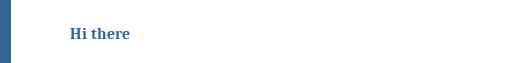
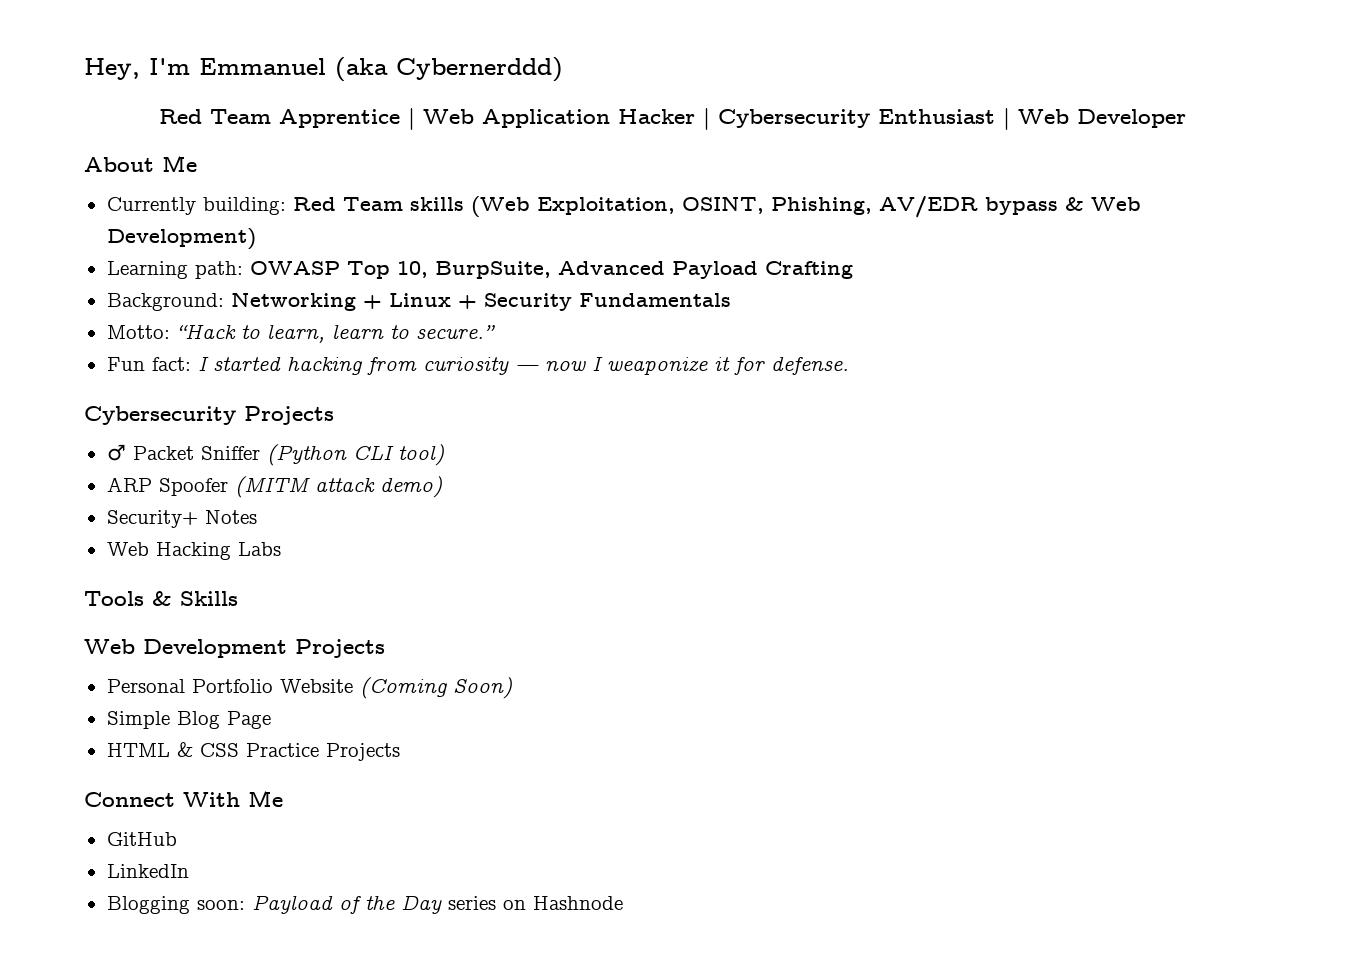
[70,27,131,39] Hi there -> [84,57,563,82] [159,108,1186,130] [84,155,197,172] [106,196,1141,218] [106,228,256,250] [106,261,853,279] [106,292,731,311] [106,324,495,343] [106,357,849,375] [84,406,334,425] [106,444,444,466] [106,476,442,498] [106,510,257,528] [106,542,281,560] [84,591,238,606] [84,639,385,658] [106,677,512,699] [106,711,271,729] [106,742,400,761] [84,790,283,807] [106,832,177,846] [106,864,189,878] [106,895,623,914] Hey, I'm Emmanuel (aka Cybernerddd) // Red Team Apprentice | Web Application Hacker | Cybersecurity Enthusiast | Web Developer // About Me // Currently building: Red Team skills (Web Exploitation, OSINT, Phishing, AV/EDR bypass & Web Development) // Learning path: OWASP Top 10, BurpSuite, Advanced Payload Crafting // Background: Networking + Linux + Security Fundamentals // Motto: “Hack to learn, learn to secure.” // Fun fact: I started hacking from curiosity — now I weaponize it for defense. // Cybersecurity Projects // ♂ Packet Sniffer (Python CLI tool) // ARP Spoofer (MITM attack demo) // Security+ Notes // Web Hacking Labs // Tools & Skills // Web Development Projects // Personal Portfolio Website (Coming Soon) // Simple Blog Page // HTML & CSS Practice Projects // Connect With Me // GitHub // LinkedIn // Blogging soon: Payload of the Day series on Hashnode

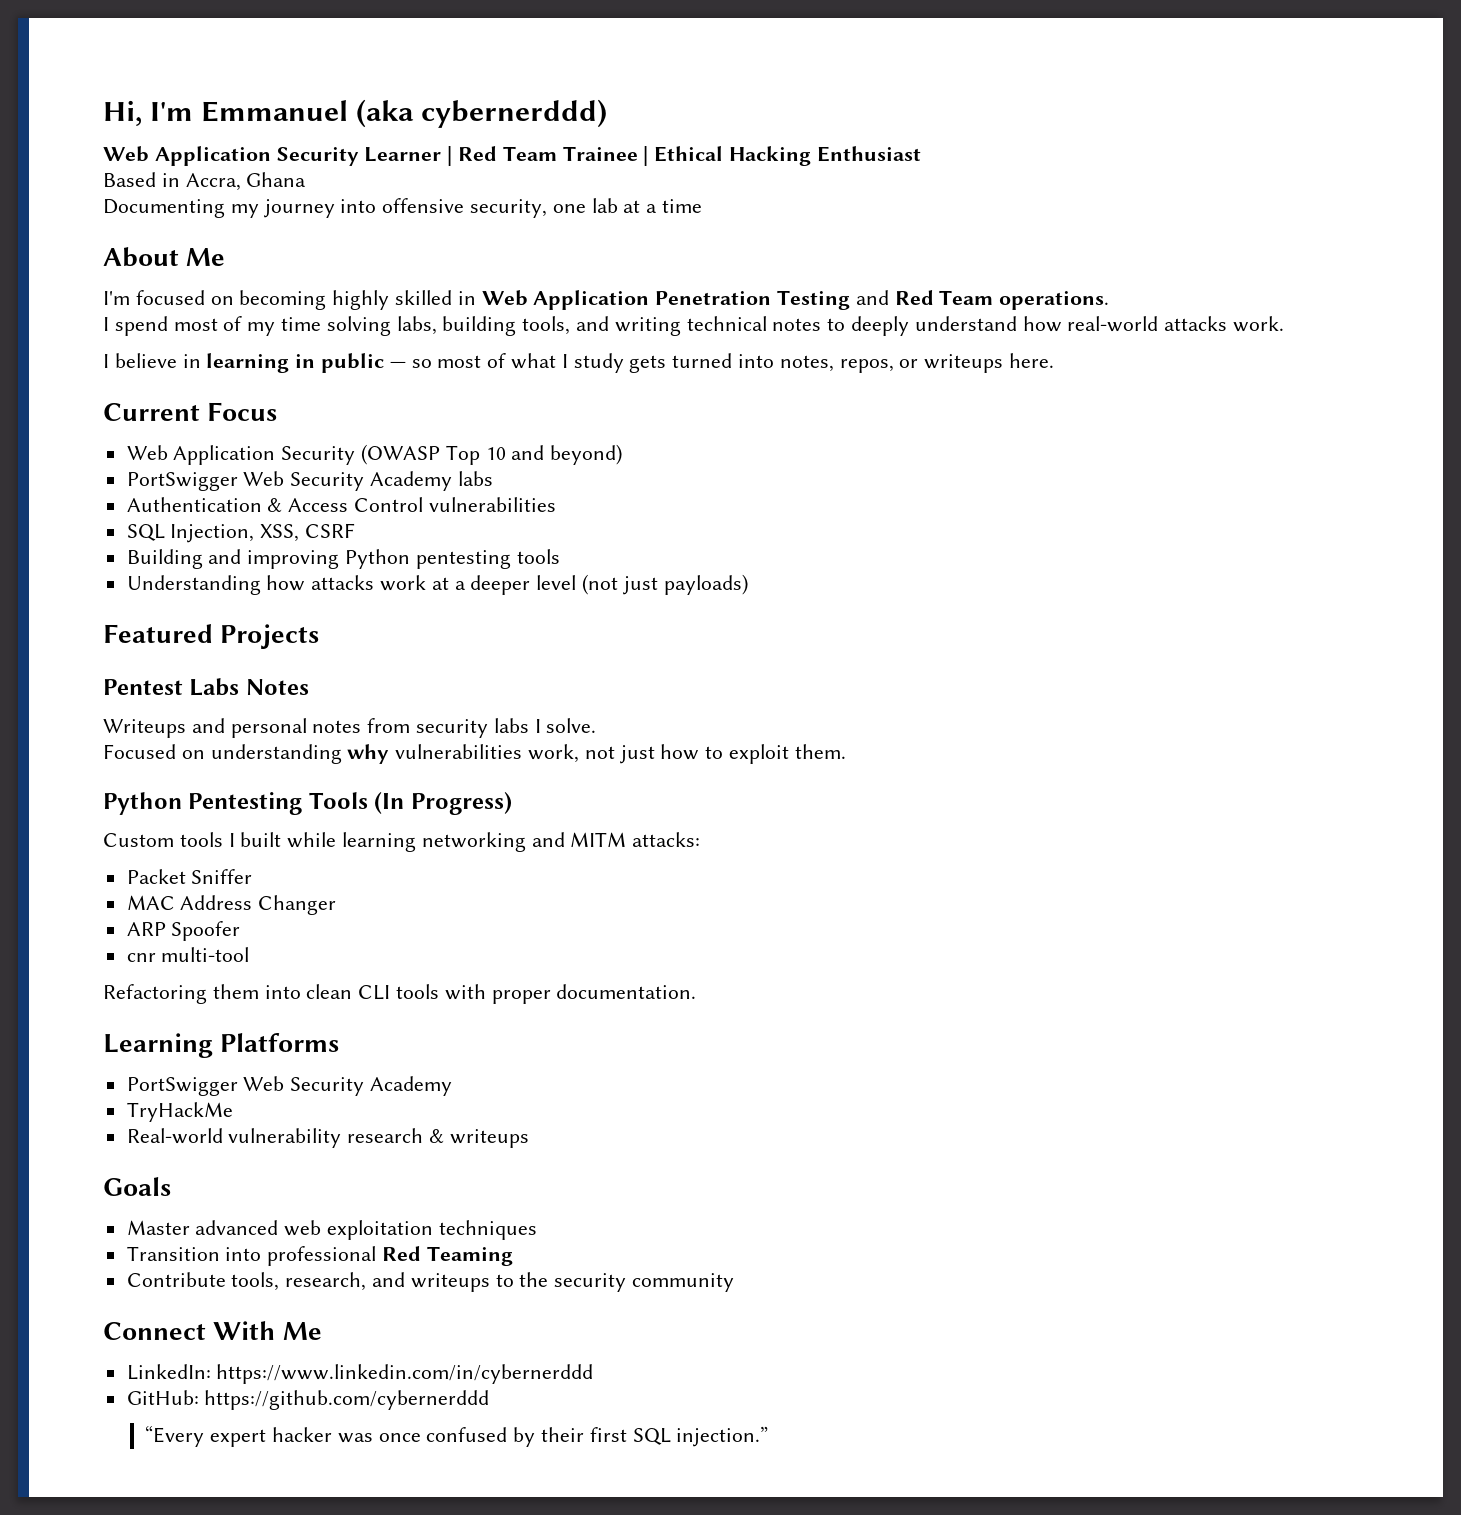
[84,58,140,80] Hey, -> [103,100,142,126] Hi,
[396,57,563,82] [159,108,1186,130] [84,155,197,172] [106,196,1141,218] [106,228,256,250] [106,261,853,279] [106,292,731,311] [106,324,495,343] [106,357,849,375] [84,406,334,425] [106,444,126,461] Cybernerddd) // Red Team Apprentice | Web Application Hacker | Cybersecurity Enthusiast | Web Developer // About Me // Currently building: Red Team skills (Web Exploitation, OSINT, Phishing, AV/EDR bypass & Web Development) // Learning path: OWASP Top 10, BurpSuite, Advanced Payload Crafting // Background: Networking + Linux + Security Fundamentals // Motto: “Hack to learn, learn to secure.” // Fun fact: I started hacking from curiosity — now I weaponize it for defense. // Cybersecurity Projects // ♂ -> [421,99,608,128] [103,146,921,166] [103,172,307,191] [103,198,703,218] [103,247,226,267] [103,290,1110,310] [103,316,1285,336] [103,353,1055,373] [103,402,278,421] [126,444,623,465] [126,471,493,491] [126,497,556,512] [126,523,356,543] [126,549,560,569] [126,574,748,595] [103,624,320,649] [103,678,309,696] [103,718,597,738] [103,744,846,764] [103,792,512,815] [103,832,701,852] cybernerddd) // Web Application Security Learner | Red Team Trainee | Ethical Hacking Enthusiast // Based in Accra, Ghana // Documenting my journey into offensive security, one lab at a time // About Me // I'm focused on becoming highly skilled in Web Application Penetration Testing and Red Team operations. // I spend most of my time solving labs, building tools, and writing technical notes to deeply understand how real-world attacks work. // I believe in learning in public — so most of what I study gets turned into notes, repos, or writeups here. // Current Focus // Web Application Security (OWASP Top 10 and beyond) // PortSwigger Web Security Academy labs // Authentication & Access Control vulnerabilities // SQL Injection, XSS, CSRF // Building and improving Python pentesting tools // Understanding how attacks work at a deeper level (not just payloads) // Featured Projects // Pentest Labs Notes // Writeups and personal notes from security labs I solve. // Focused on understanding why vulnerabilities work, not just how to exploit them. // Python Pentesting Tools (In Progress) // Custom tools I built while learning networking and MITM attacks: //
[266,444,444,466] (Python CLI tool) -> [126,895,337,915] // MAC Address Changer
[234,476,442,498] [106,510,257,528] [106,542,281,560] [84,591,238,606] [84,639,385,658] [106,677,512,699] [106,711,271,729] [106,742,400,761] [84,790,283,807] [106,832,177,846] [106,864,189,878] [106,895,623,914] (MITM attack demo) // Security+ Notes // Web Hacking Labs // Tools & Skills // Web Development Projects // Personal Portfolio Website (Coming Soon) // Simple Blog Page // HTML & CSS Practice Projects // Connect With Me // GitHub // LinkedIn // Blogging soon: Payload of the Day series on Hashnode -> [126,947,250,962] [103,984,697,1004] [103,1033,340,1058] [126,1076,453,1096] [126,1102,233,1122] [126,1128,529,1148] [103,1177,171,1196] [126,1220,537,1240] [126,1246,513,1266] [126,1272,735,1292] [103,1321,322,1340] [126,1364,594,1384] [126,1390,490,1410] [145,1425,769,1447] // cnr multi-tool // Refactoring them into clean CLI tools with proper documentation. // Learning Platforms // PortSwigger Web Security Academy // TryHackMe // Real-world vulnerability research & writeups // Goals // Master advanced web exploitation techniques // Transition into professional Red Teaming // Contribute tools, research, and writeups to the security community // Connect With Me // LinkedIn: https://www.linkedin.com/in/cybernerddd // GitHub: https://github.com/cybernerddd // “Every expert hacker was once confused by their first SQL injection.”

